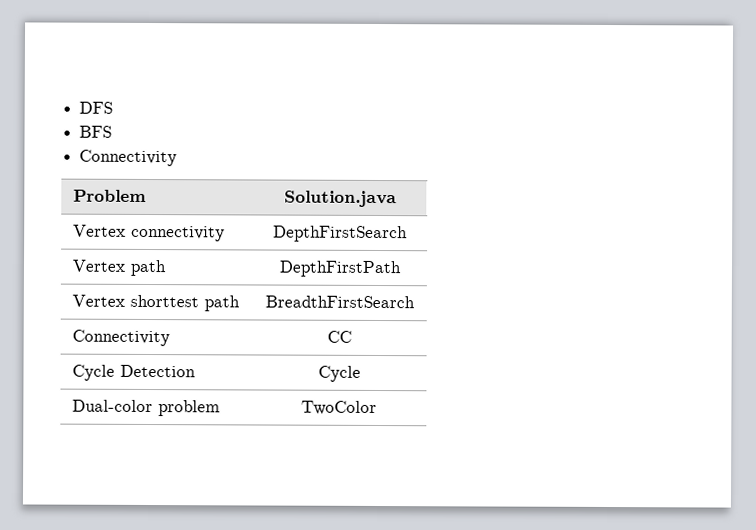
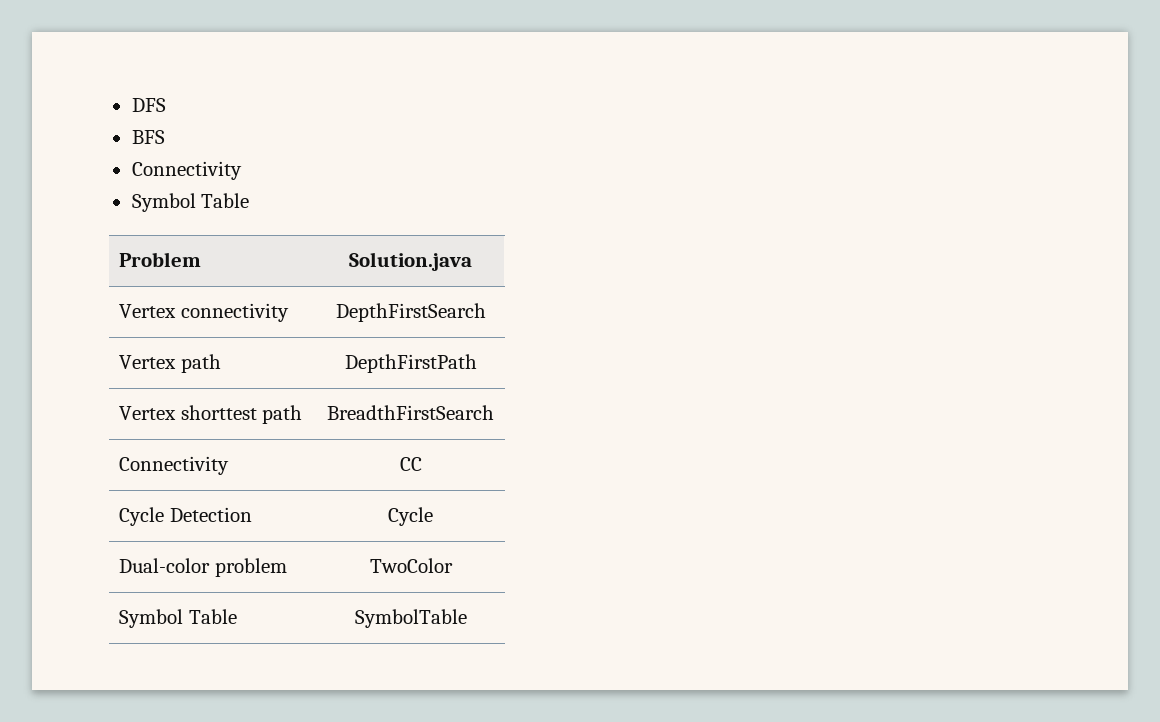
(178, 158) none -> [131,193,250,212] // Symbol Table
(377, 407) none -> [118,609,237,628] [354,609,467,628] // Symbol Table | SymbolTable

